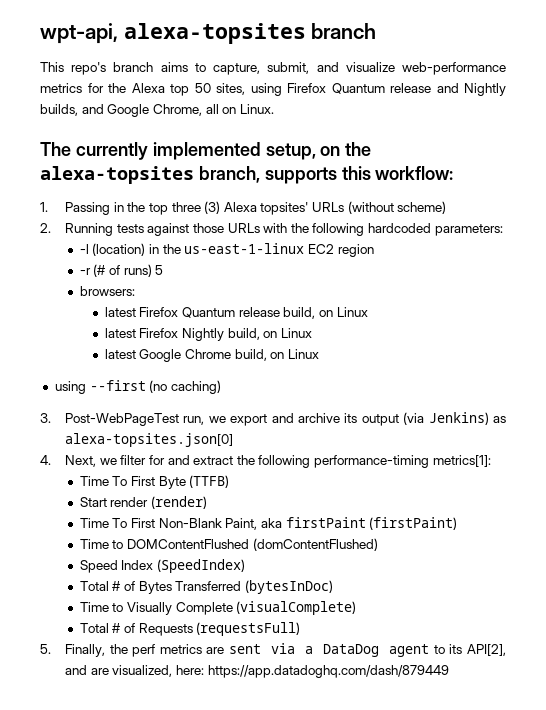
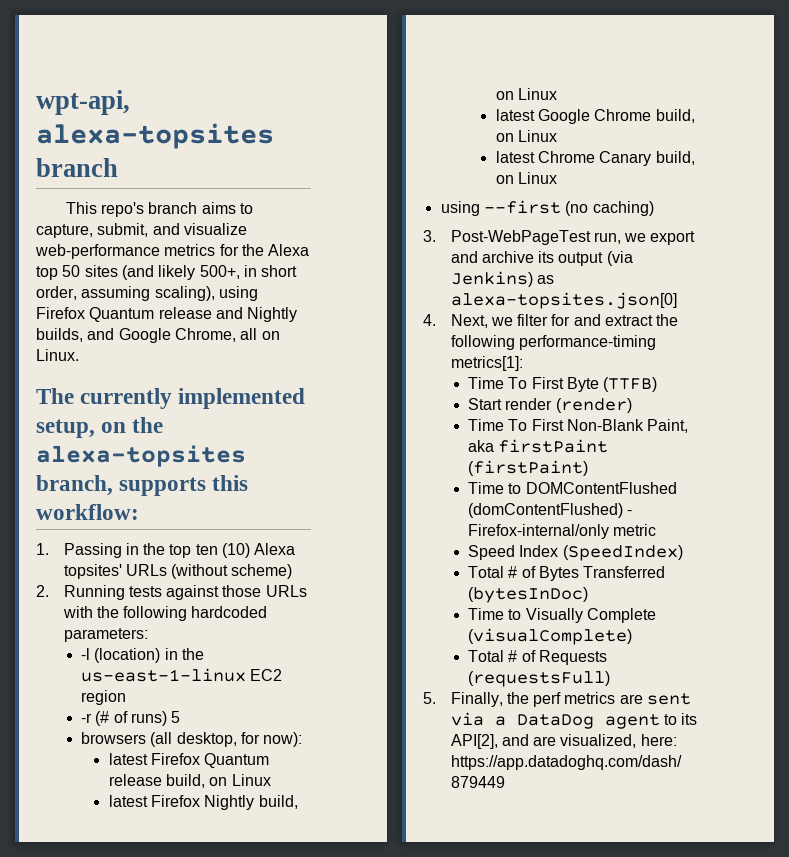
[216,83,245,95] sites, -> [84,265,298,280] [36,286,215,301] sites (and likely 500+, in short order, assuming scaling),
[171,201,221,214] three (3) -> [195,543,251,558] ten (10)
[79,286,135,296] browsers: -> [81,732,303,747] browsers (all desktop, for now):
(319, 354) none -> [495,151,695,166] [495,172,557,184] // latest Chrome Canary build, on Linux
(378, 544) none -> [627,510,633,515] [468,524,657,539] - Firefox-internal/only metric

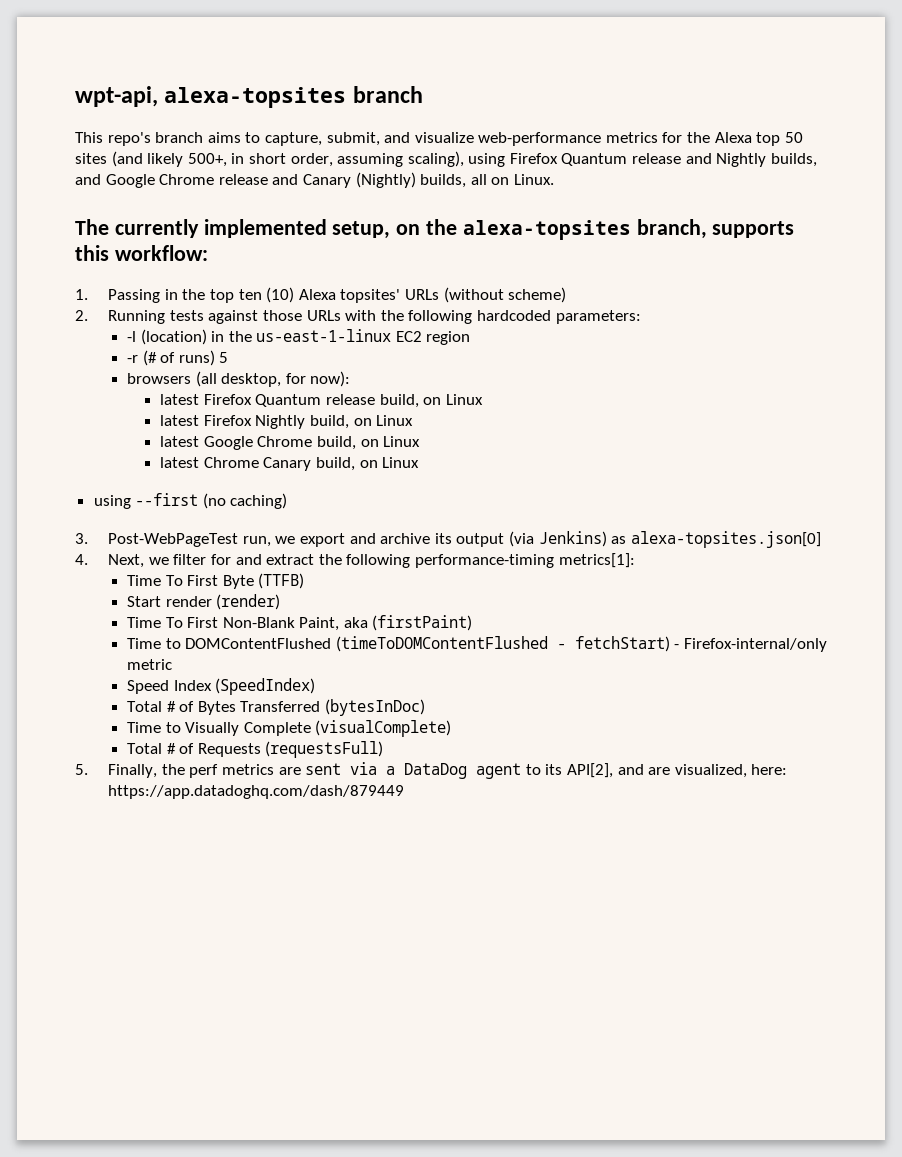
[174,328,236,342] Chrome, -> [159,172,467,188] Chrome release and Canary (Nightly) builds,
[498,439,609,453] firstPaint -> (368, 622) none
[468,503,624,518] (domContentFlushed) -> [335,636,670,652] (timeToDOMContentFlushed - fetchStart)

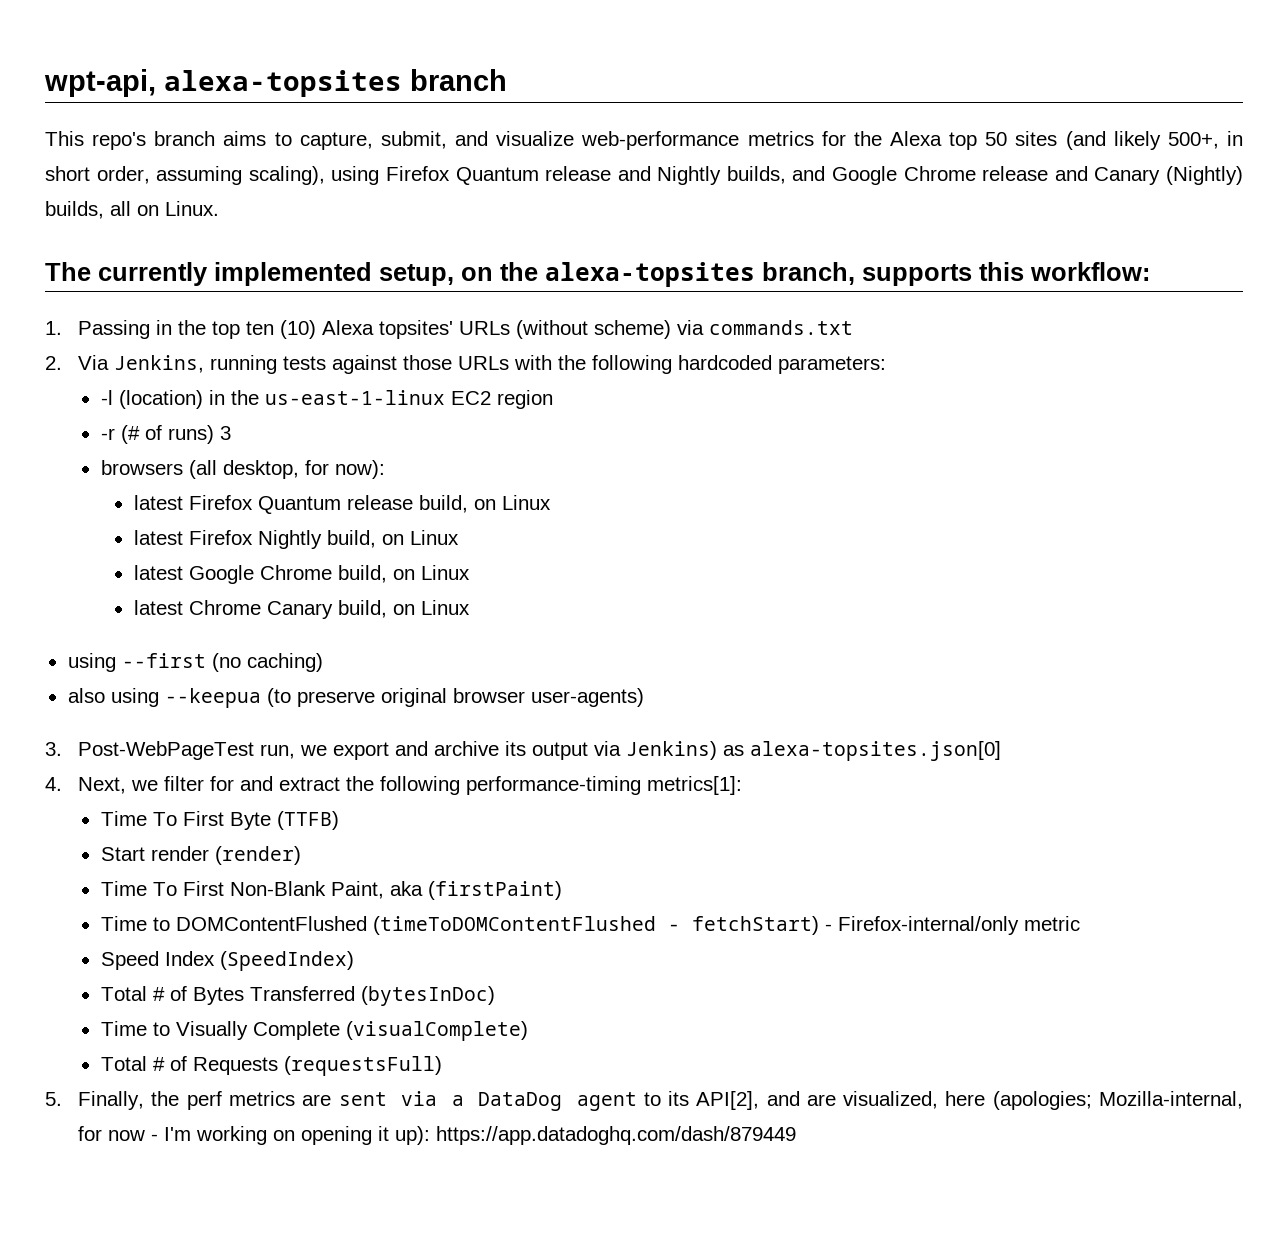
(567, 295) none -> [677,320,854,335] via commands.txt
[108,310,166,324] Running -> [78,355,278,374] Via Jenkins, running
[219,352,229,363] 5 -> [219,426,231,440] 3
(288, 501) none -> [67,688,644,708] // also using --keepua (to preserve original browser user-agents)
[508,531,534,547] (via -> [594,741,622,756] via
[751,764,788,775] here: -> [945,1091,1243,1110] [78,1126,431,1145] here (apologies; Mozilla-internal, for now - I'm working on opening it up):

